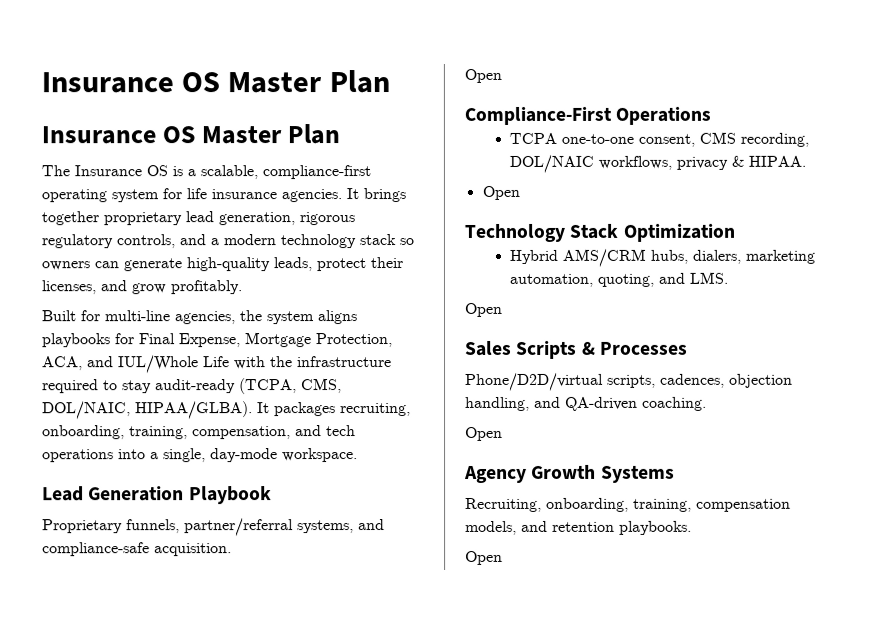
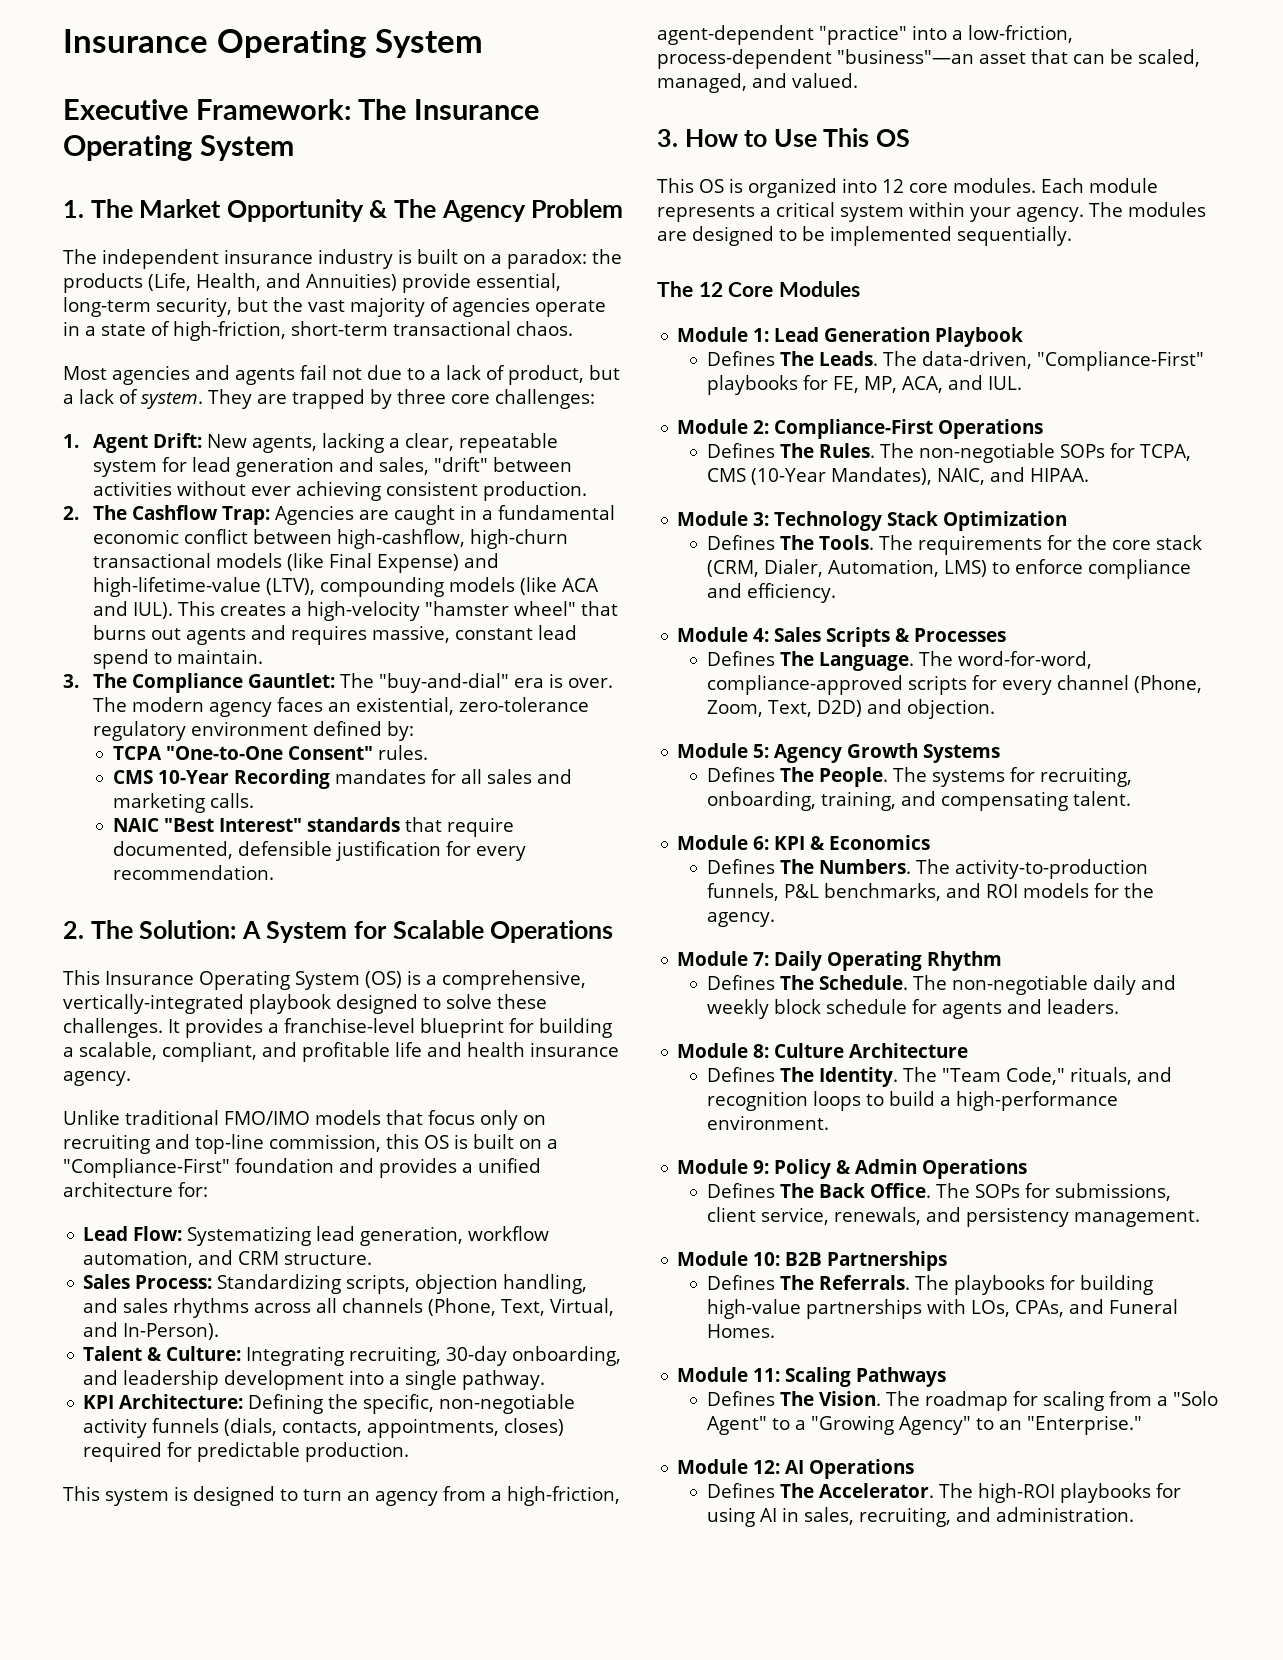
[41,70,390,94] [41,124,341,145] [41,165,371,180] [41,188,406,203] [41,211,355,226] [41,234,414,249] [41,257,403,272] [41,280,242,295] [41,310,358,325] [42,332,393,348] [42,355,392,374] [42,378,342,395] [42,401,411,420] [42,425,356,440] [42,448,358,463] [42,486,272,505] [42,518,385,537] [42,542,232,557] [464,68,502,83] [464,106,712,125] [509,131,810,147] [509,154,745,173] Insurance OS Master Plan // Insurance OS Master Plan // The Insurance OS is a scalable, compliance-first operating system for life insurance agencies. It brings together proprietary lead generation, rigorous regulatory controls, and a modern technology stack so owners can generate high-quality leads, protect their licenses, and grow profitably. // Built for multi-line agencies, the system aligns playbooks for Final Expense, Mortgage Protection, ACA, and IUL/Whole Life with the infrastructure required to stay audit-ready (TCPA, CMS, DOL/NAIC, HIPAA/GLBA). It packages recruiting, onboarding, training, compensation, and tech operations into a single, day-mode workspace. // Lead Generation Playbook // Proprietary funnels, partner/referral systems, and compliance-safe acquisition. // Open // Compliance-First Operations // TCPA one-to-one consent, CMS recording, DOL/NAIC workflows, privacy & -> [63,29,483,58] [63,99,540,120] [63,135,294,161] [63,199,624,222] [63,249,622,269] [63,273,561,293] [63,297,606,317] [63,321,573,341] [63,365,620,385] [63,389,595,409] [63,433,558,453] [92,457,572,477] [92,481,587,501] [63,505,615,525] [92,529,568,549] [92,553,499,573] [92,577,599,597] [92,601,618,621] [92,625,577,645] [92,649,263,669] [63,673,613,693] [92,697,589,717] [92,721,414,741] [112,745,428,760] [112,769,572,789] [112,793,254,813] [112,817,514,837] [112,841,526,861] [112,865,274,880] [63,920,614,943] [63,970,586,990] [63,994,547,1014] [63,1018,612,1038] [63,1042,619,1062] [63,1071,131,1086] [63,1110,546,1130] [63,1134,558,1154] [63,1158,541,1178] [63,1182,208,1197] [83,1226,550,1246] [83,1250,373,1268] [83,1274,588,1294] [83,1298,615,1318] [83,1322,220,1340] [83,1346,622,1366] [83,1370,546,1390] [83,1394,576,1414] [83,1418,565,1438] [83,1442,410,1462] [63,1486,620,1506] [657,25,1073,45] [657,49,1200,69] [657,73,858,93] [657,128,911,147] [657,178,1158,198] [657,202,1206,222] [657,226,1072,246] [657,281,861,297] [677,327,1024,347] [706,351,1204,371] [706,375,1022,395] [677,419,1044,439] [706,443,1191,463] [706,467,1025,485] Insurance Operating System // Executive Framework: The Insurance Operating System // 1. The Market Opportunity & The Agency Problem // The independent insurance industry is built on a paradox: the products (Life, Health, and Annuities) provide essential, long-term security, but the vast majority of agencies operate in a state of high-friction, short-term transactional chaos. // Most agencies and agents fail not due to a lack of product, but a lack of system. They are trapped by three core challenges: // 1. Agent Drift: New agents, lacking a clear, repeatable system for lead generation and sales, "drift" between activities without ever achieving consistent production. // 2. The Cashflow Trap: Agencies are caught in a fundamental economic conflict between high-cashflow, high-churn transactional models (like Final Expense) and high-lifetime-value (LTV), compounding models (like ACA and IUL). This creates a high-velocity "hamster wheel" that burns out agents and requires massive, constant lead spend to maintain. // 3. The Compliance Gauntlet: The "buy-and-dial" era is over. The modern agency faces an existential, zero-tolerance regulatory environment defined by: // TCPA "One-to-One Consent" rules. // CMS 10-Year Recording mandates for all sales and marketing calls. // NAIC "Best Interest" standards that require documented, defensible justification for every recommendation. // 2. The Solution: A System for Scalable Operations // This Insurance Operating System (OS) is a comprehensive, vertically-integrated playbook designed to solve these challenges. It provides a franchise-level blueprint for building a scalable, compliant, and profitable life and health insurance agency. // Unlike traditional FMO/IMO models that focus only on recruiting and top-line commission, this OS is built on a "Compliance-First" foundation and provides a unified architecture for: // Lead Flow: Systematizing lead generation, workflow automation, and CRM structure. // Sales Process: Standardizing scripts, objection handling, and sales rhythms across all channels (Phone, Text, Virtual, and In-Person). // Talent & Culture: Integrating recruiting, 30-day onboarding, and leadership development into a single pathway. // KPI Architecture: Defining the specific, non-negotiable activity funnels (dials, contacts, appointments, closes) required for predictable production. // This system is designed to turn an agency from a high-friction, agent-dependent "practice" into a low-friction, process-dependent "business"—an asset that can be scaled, managed, and valued. // 3. How to Use This OS // This OS is organized into 12 core modules. Each module represents a critical system within your agency. The modules are designed to be implemented sequentially. // The 12 Core Modules // Module 1: Lead Generation Playbook // Defines The Leads. The data-driven, "Compliance-First" playbooks for FE, MP, ACA, and IUL. // Module 2: Compliance-First Operations // Defines The Rules. The non-negotiable SOPs for TCPA, CMS (10-Year Mandates), NAIC, and
[481,185,520,200] Open // -> [677,511,770,526] Module 3:
[509,248,816,267] [509,271,729,287] [464,302,502,317] [465,340,688,359] [465,372,793,391] [465,396,707,411] [465,426,503,441] [464,464,675,483] [465,497,791,512] [465,520,692,535] [465,550,503,565] Hybrid AMS/CRM hubs, dialers, marketing automation, quoting, and LMS. // Open // Sales Scripts & Processes // Phone/D2D/virtual scripts, cadences, objection handling, and QA-driven coaching. // Open // Agency Growth Systems // Recruiting, onboarding, training, compensation models, and retention playbooks. // Open -> [706,535,1202,555] [706,559,1191,579] [706,583,836,603] [677,627,1007,647] [706,651,1092,671] [706,675,1202,695] [706,699,995,719] [677,743,1001,763] [706,767,1132,787] [706,791,1131,811] [677,835,931,850] [706,859,1148,879] [706,883,1154,901] [706,912,775,927] [677,951,1003,971] [706,975,1176,995] [706,999,1119,1019] [677,1043,969,1058] [706,1067,1172,1087] [706,1091,1118,1111] [706,1115,829,1130] [677,1159,1028,1179] [706,1183,1171,1201] [706,1207,1200,1227] [677,1251,948,1271] [706,1275,1153,1295] [706,1299,1178,1319] [706,1324,775,1338] [677,1367,947,1387] [706,1391,1218,1411] [706,1415,1142,1435] [677,1459,915,1479] [706,1483,1181,1503] [706,1507,1134,1527] Defines The Tools. The requirements for the core stack (CRM, Dialer, Automation, LMS) to enforce compliance and efficiency. // Module 4: Sales Scripts & Processes // Defines The Language. The word-for-word, compliance-approved scripts for every channel (Phone, Zoom, Text, D2D) and objection. // Module 5: Agency Growth Systems // Defines The People. The systems for recruiting, onboarding, training, and compensating talent. // Module 6: KPI & Economics // Defines The Numbers. The activity-to-production funnels, P&L benchmarks, and ROI models for the agency. // Module 7: Daily Operating Rhythm // Defines The Schedule. The non-negotiable daily and weekly block schedule for agents and leaders. // Module 8: Culture Architecture // Defines The Identity. The "Team Code," rituals, and recognition loops to build a high-performance environment. // Module 9: Policy & Admin Operations // Defines The Back Office. The SOPs for submissions, client service, renewals, and persistency management. // Module 10: B2B Partnerships // Defines The Referrals. The playbooks for building high-value partnerships with LOs, CPAs, and Funeral Homes. // Module 11: Scaling Pathways // Defines The Vision. The roadmap for scaling from a "Solo Agent" to a "Growing Agency" to an "Enterprise." // Module 12: AI Operations // Defines The Accelerator. The high-ROI playbooks for using AI in sales, recruiting, and administration.

